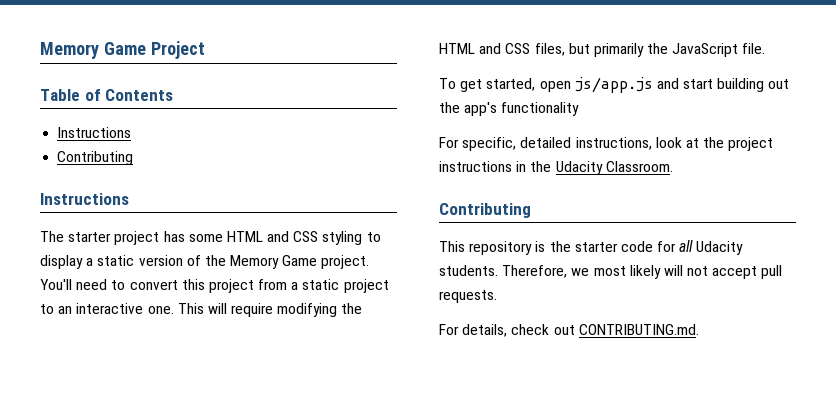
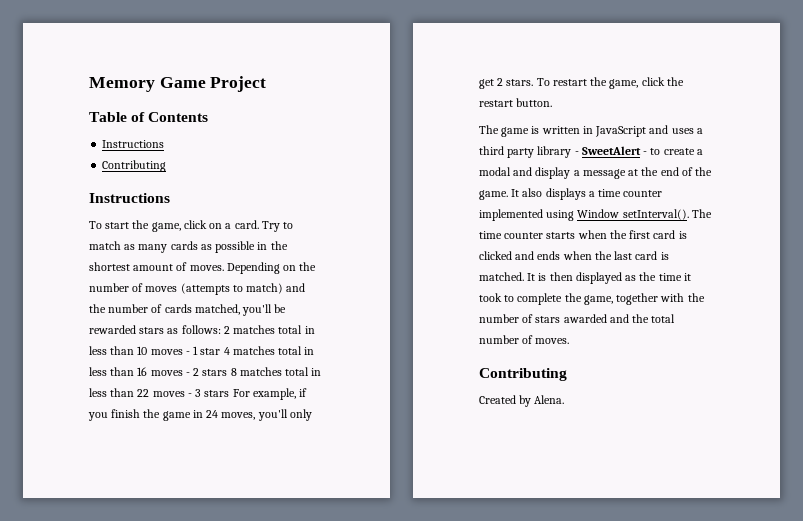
[40,231,381,245] [40,255,370,269] [40,279,389,293] [40,303,363,317] [439,43,766,57] [439,77,790,93] [439,102,580,116] [439,137,774,151] [439,161,673,175] [439,203,531,218] [439,240,744,255] [439,265,783,279] [439,290,497,303] [439,324,699,337] The starter project has some HTML and CSS styling to display a static version of the Memory Game project. You'll need to convert this project from a static project to an interactive one. This will require modifying the HTML and CSS files, but primarily the JavaScript file. // To get started, open js/app.js and start building out the app's functionality // For specific, detailed instructions, look at the project instructions in the Udacity Classroom. // Contributing // This repository is the starter code for all Udacity students. Therefore, we most likely will not accept pull requests. // For details, check out CONTRIBUTING.md. -> [89,220,294,232] [89,241,288,253] [89,262,317,274] [89,283,306,295] [89,304,287,316] [89,325,315,334] [89,346,315,355] [89,367,322,376] [89,388,308,400] [88,409,312,421] [479,77,684,89] [479,98,553,107] [479,125,703,137] [479,146,703,158] [479,167,713,179] [479,188,663,200] [479,209,712,221] [479,230,687,239] [479,251,669,260] [479,272,691,284] [479,293,705,305] [479,314,676,323] [479,335,570,344] [479,368,567,381] [479,395,565,407] To start the game, click on a card. Try to match as many cards as possible in the shortest amount of moves. Depending on the number of moves (attempts to match) and the number of cards matched, you'll be rewarded stars as follows: 2 matches total in less than 10 moves - 1 star 4 matches total in less than 16 moves - 2 stars 8 matches total in less than 22 moves - 3 stars For example, if you finish the game in 24 moves, you'll only get 2 stars. To restart the game, click the restart button. // The game is written in JavaScript and uses a third party library - SweetAlert - to create a modal and display a message at the end of the game. It also displays a time counter implemented using Window setInterval(). The time counter starts when the first card is clicked and ends when the last card is matched. It is then displayed as the time it took to complete the game, together with the number of stars awarded and the total number of moves. // Contributing // Created by Alena.

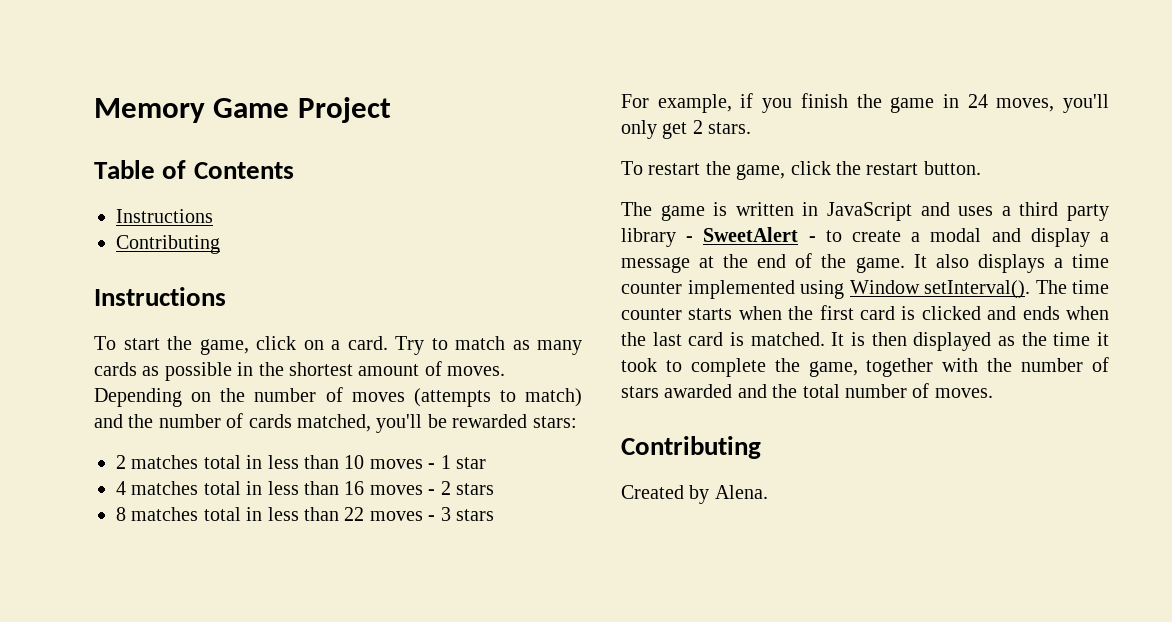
[139,325,221,334] stars as follows: -> [532,416,577,428] stars: //
(221, 351) none -> (486, 463) //
(228, 372) none -> (494, 489) //
(230, 393) none -> (494, 515) //
(534, 82) none -> (752, 128) //

